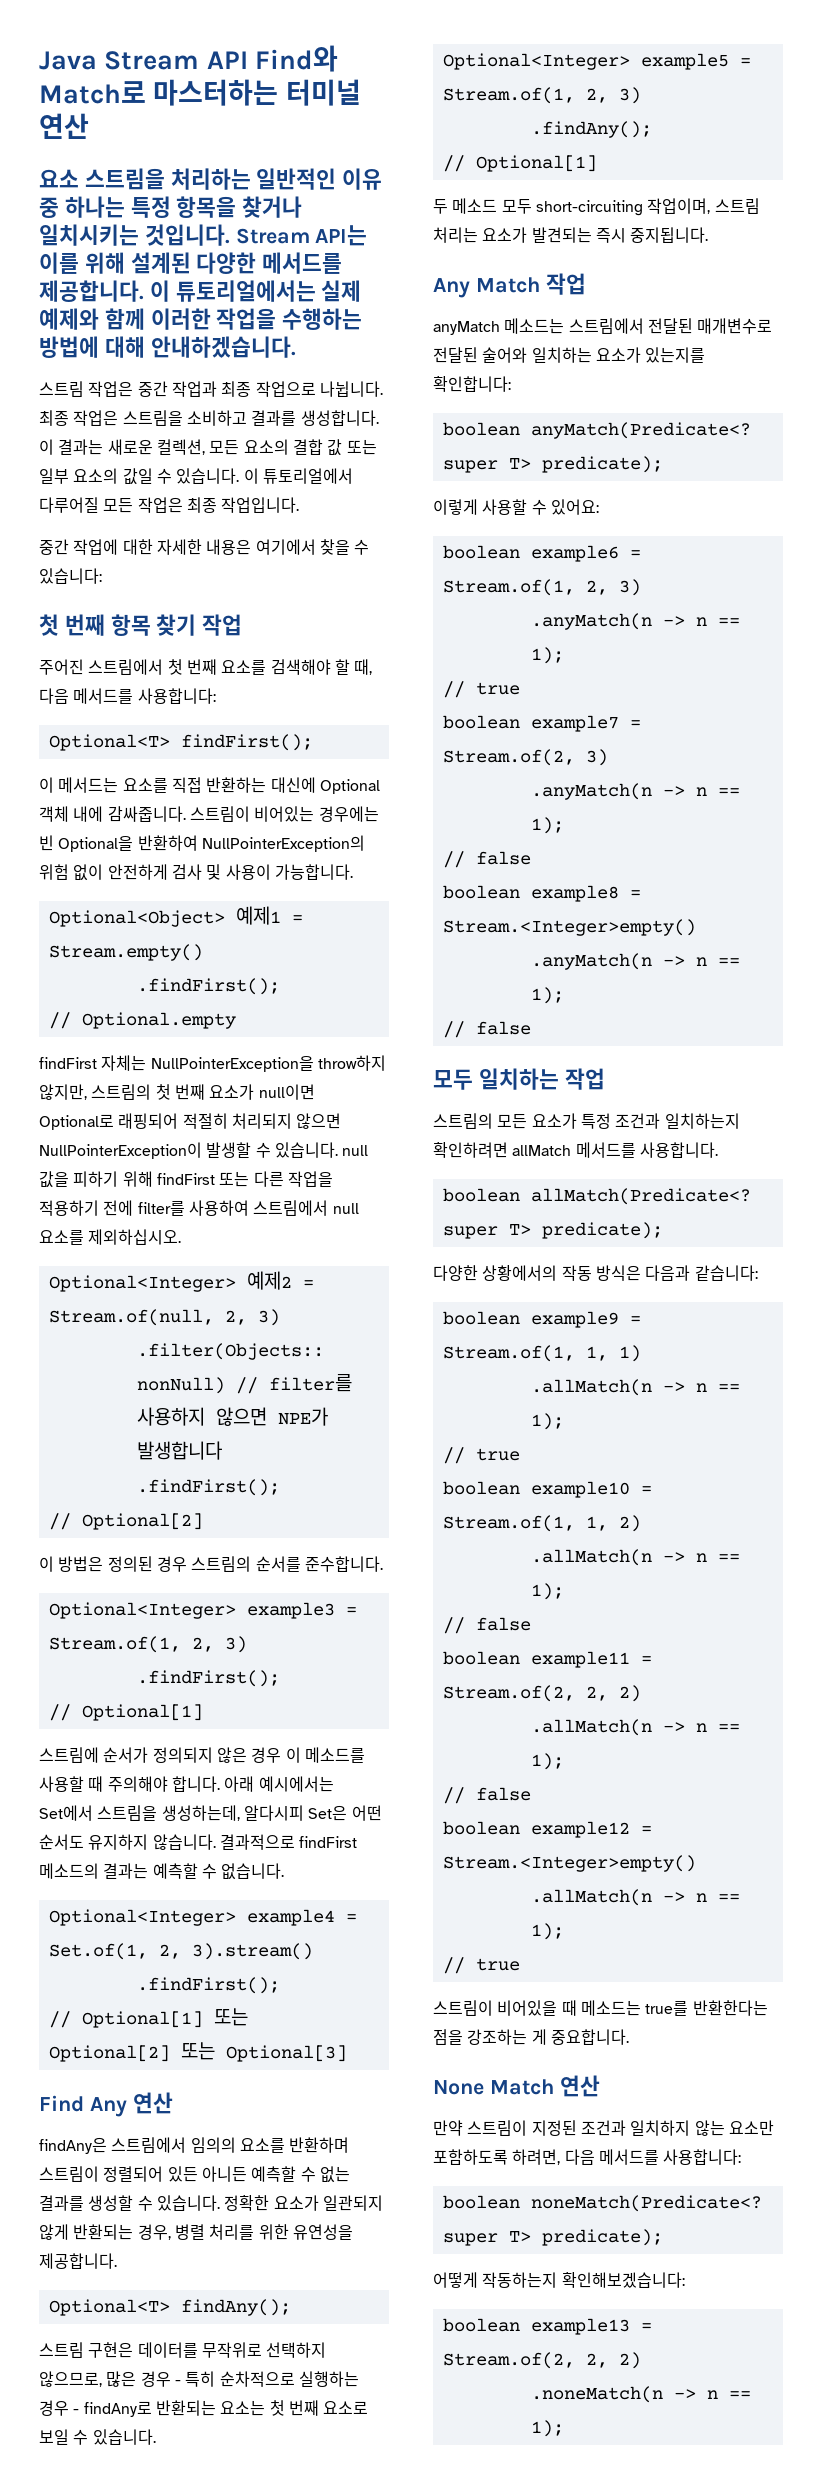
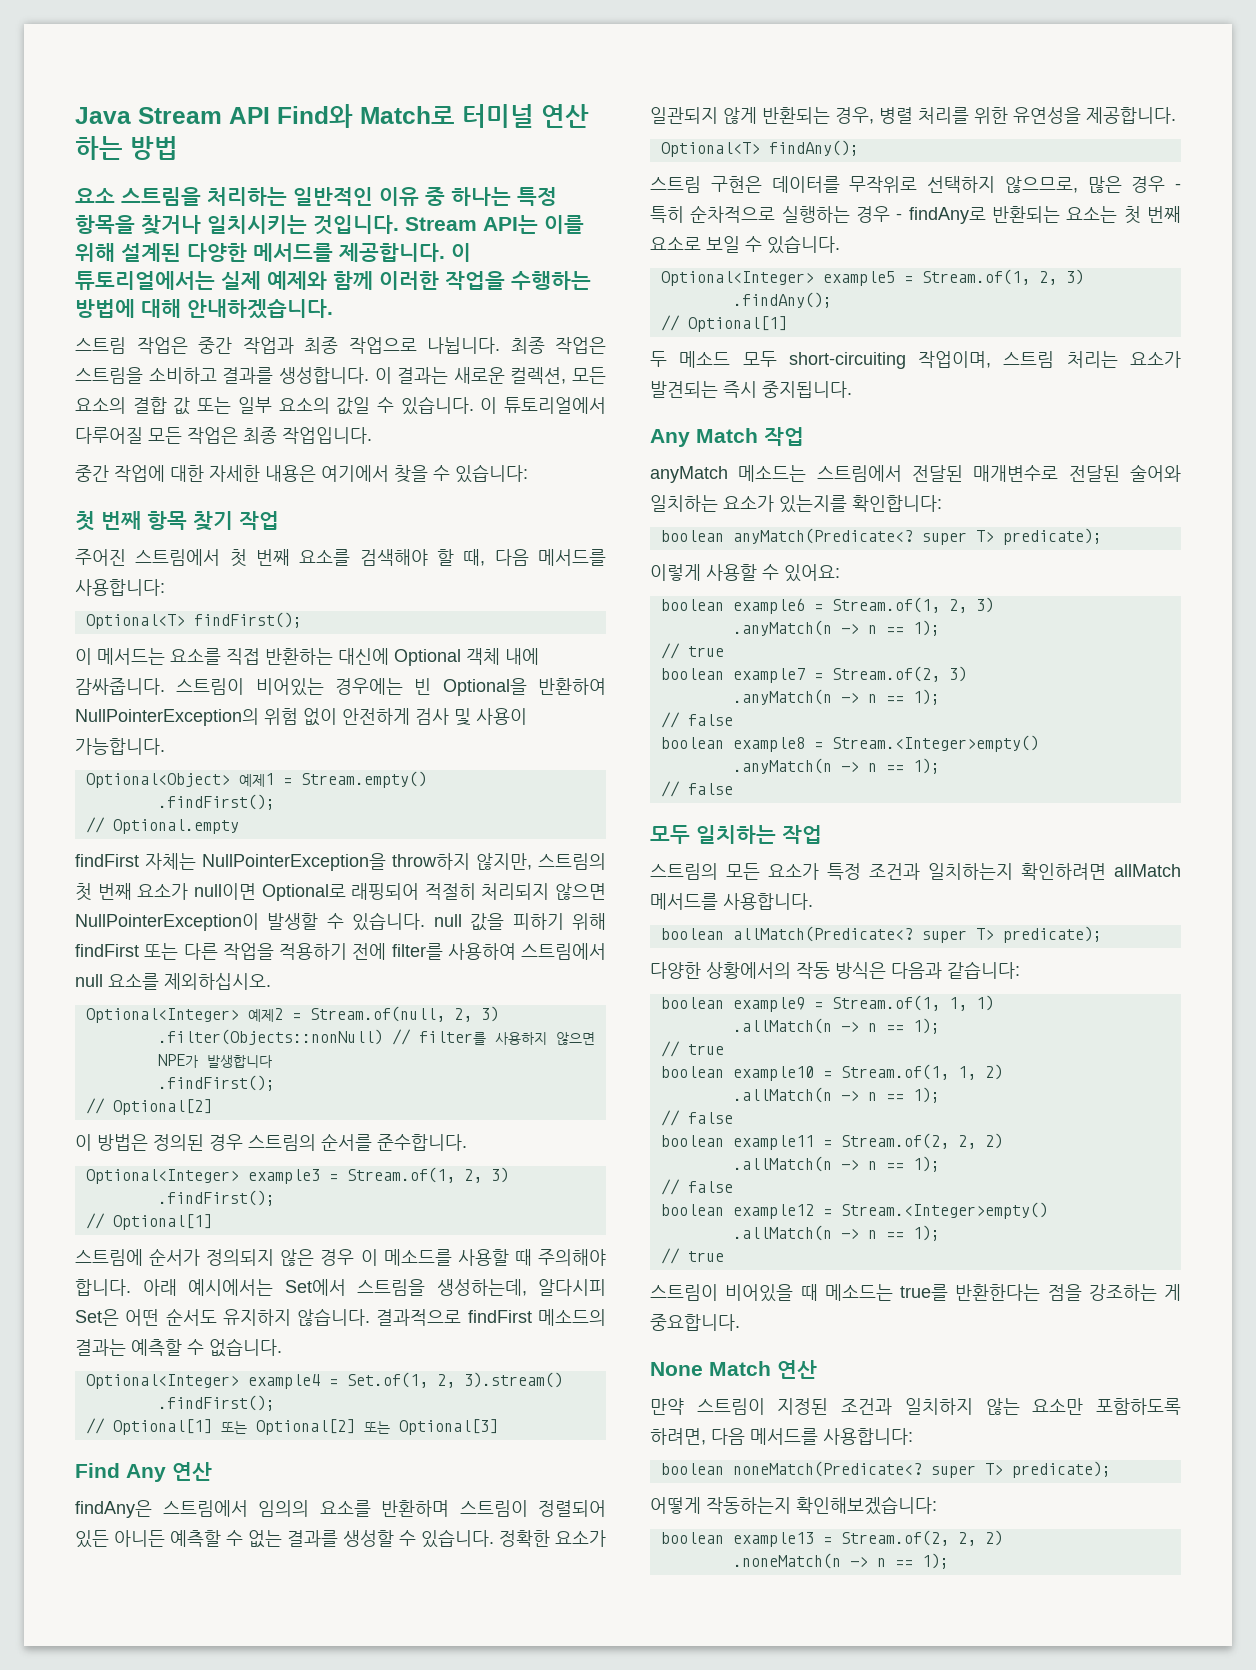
[153,79,279,106] 마스터하는 -> (455, 115) none
(89, 126) none -> [75,136,178,160] 하는 방법

